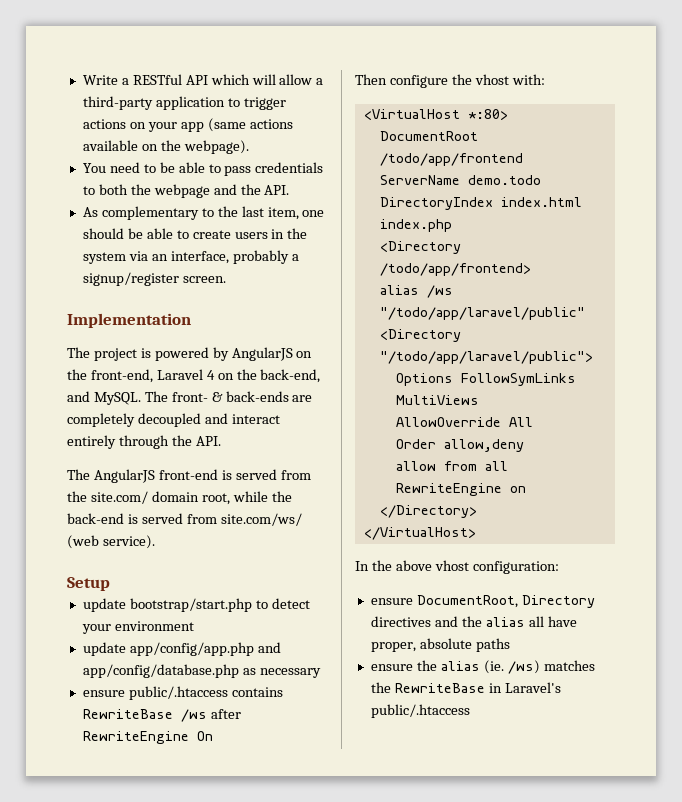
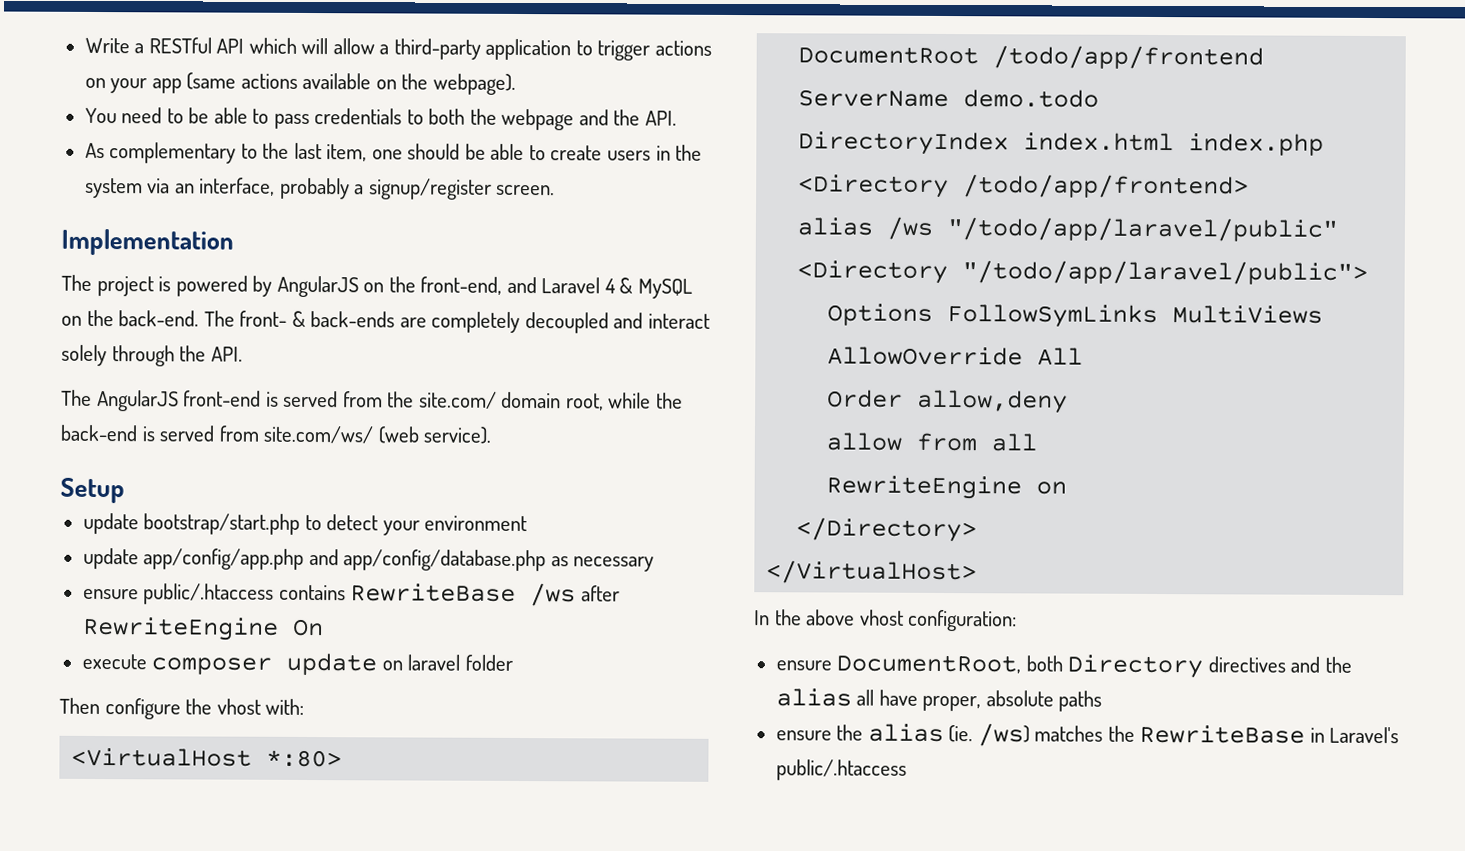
(153, 376) none -> [506,276,537,294] and
[217,369,321,383] [67,391,141,405] on the back-end, and MySQL. -> [619,277,693,299] [61,309,200,327] & MySQL on the back-end.
[67,435,116,449] entirely -> [61,344,107,367] solely
(213, 736) none -> [81,652,513,676] // execute composer update on laravel folder
(518, 601) none -> [1025,655,1063,672] both

